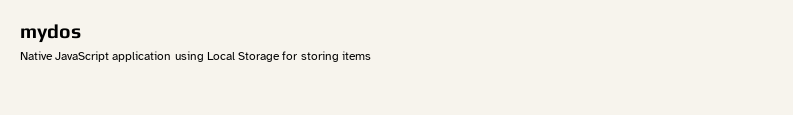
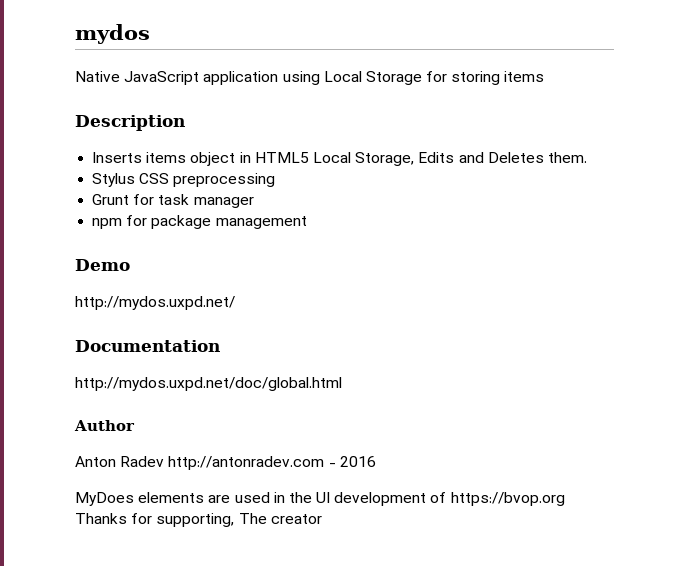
(371, 55) none -> [75,115,185,131] [92,152,587,166] [92,173,276,187] [92,194,254,208] [92,215,307,229] [75,259,130,271] [75,296,235,310] [75,340,220,352] [75,377,342,391] [74,420,135,431] [75,456,376,470] [75,492,565,506] [75,513,322,527] // Description // Inserts items object in HTML5 Local Storage, Edits and Deletes them. // Stylus CSS preprocessing // Grunt for task manager // npm for package management // Demo // http://mydos.uxpd.net/ // Documentation // http://mydos.uxpd.net/doc/global.html // Author // Anton Radev http://antonradev.com - 2016 // MyDoes elements are used in the UI development of https://bvop.org Thanks for supporting, The creator

